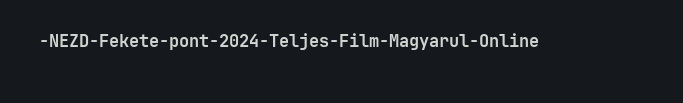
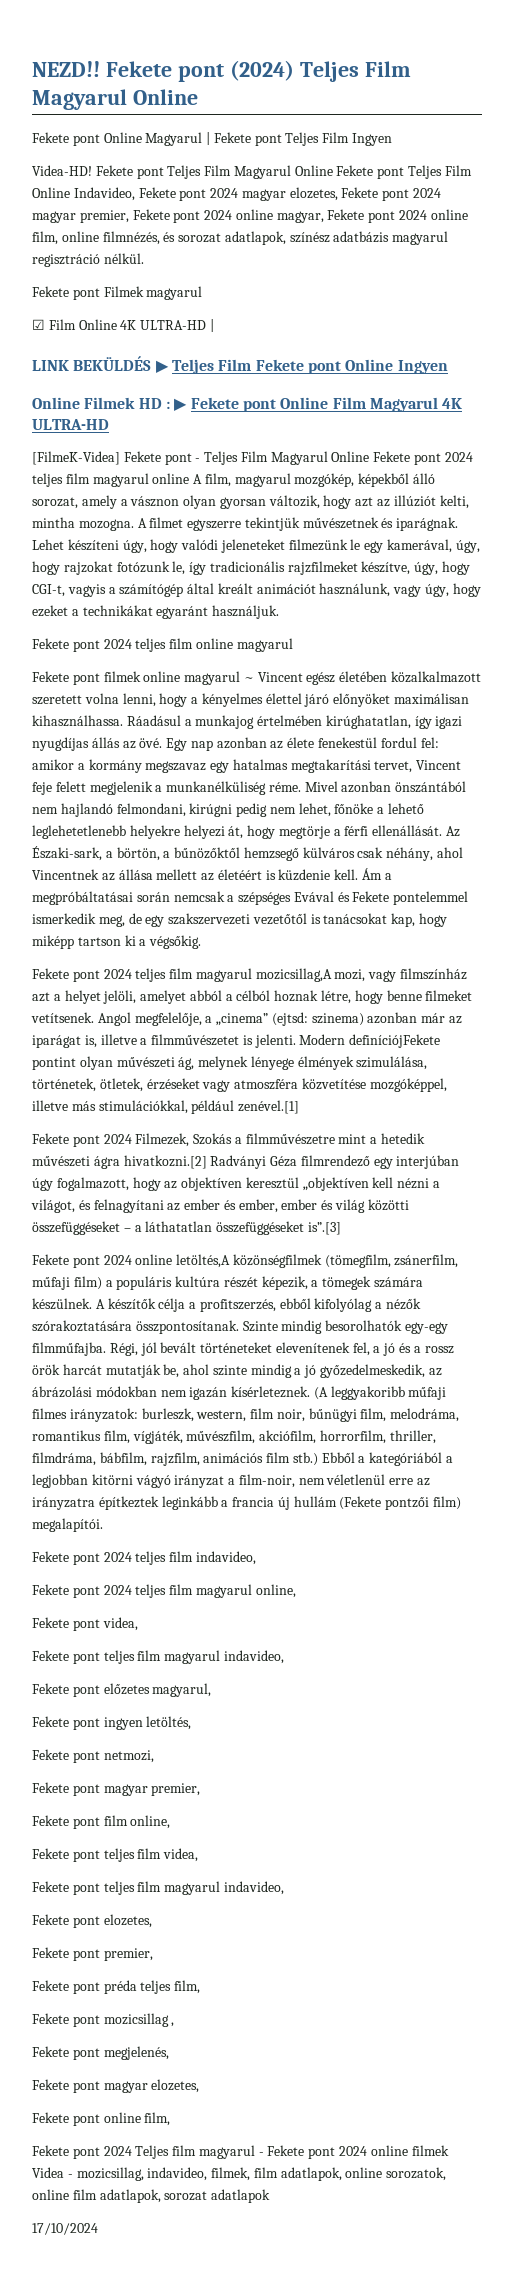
[39,33,539,50] -NEZD-Fekete-pont-2024-Teljes-Film-Magyarul-Online -> [32,60,411,82] [32,89,198,110] [32,132,393,146] [32,165,472,179] [32,187,442,201] [32,209,468,223] [32,231,449,245] [32,253,144,267] [32,286,203,300] [32,319,214,332] [32,356,448,374] [32,397,463,412] [32,419,109,430] [32,451,473,465] [32,473,436,487] [32,495,469,509] [32,517,459,531] [32,539,480,553] [32,561,471,575] [32,583,481,597] [32,605,280,619] [32,638,293,652] [32,671,482,685] [32,693,470,707] [32,715,463,729] [32,737,439,751] [32,759,462,773] [32,781,467,795] [32,803,425,817] [32,825,461,839] [32,846,464,861] [32,868,392,881] [32,891,469,905] [32,913,448,927] [32,935,202,949] [32,968,468,982] [32,990,473,1004] [31,1012,463,1026] [32,1034,441,1048] [32,1056,428,1070] [32,1078,447,1092] [32,1100,300,1114] [32,1133,426,1147] [32,1155,460,1169] [32,1177,441,1191] [31,1199,409,1213] [32,1221,341,1235] [32,1254,459,1268] [32,1276,424,1290] [32,1298,422,1312] [32,1320,448,1334] [32,1342,454,1356] [32,1364,442,1378] [32,1386,447,1400] [32,1408,460,1422] [32,1430,436,1444] [32,1452,454,1466] [32,1474,431,1488] [32,1496,462,1510] [32,1518,103,1532] [32,1551,256,1565] [32,1584,296,1598] [32,1617,138,1631] [32,1650,284,1664] [32,1683,212,1697] [32,1716,192,1730] [32,1749,154,1763] [32,1782,201,1796] [32,1815,171,1829] [32,1848,199,1862] [32,1881,284,1895] [32,1914,152,1928] [32,1947,153,1961] [32,1980,201,1994] [32,2013,175,2027] [32,2046,169,2060] [32,2079,200,2093] [32,2112,171,2126] [32,2145,449,2159] [32,2167,447,2181] [32,2189,271,2203] [32,2223,98,2235] NEZD!! Fekete pont (2024) Teljes Film Magyarul Online // Fekete pont Online Magyarul | Fekete pont Teljes Film Ingyen // Videa-HD! Fekete pont Teljes Film Magyarul Online Fekete pont Teljes Film Online Indavideo, Fekete pont 2024 magyar elozetes, Fekete pont 2024 magyar premier, Fekete pont 2024 online magyar, Fekete pont 2024 online film, online filmnézés, és sorozat adatlapok, színész adatbázis magyarul regisztráció nélkül. // Fekete pont Filmek magyarul // ☑ Film Online 4K ULTRA-HD | // LINK BEKÜLDÉS ▶ Teljes Film Fekete pont Online Ingyen // Online Filmek HD : ▶ Fekete pont Online Film Magyarul 4K ULTRA-HD // [FilmeK-Videa] Fekete pont - Teljes Film Magyarul Online Fekete pont 2024 teljes film magyarul online A film, magyarul mozgókép, képekből álló sorozat, amely a vásznon olyan gyorsan változik, hogy azt az illúziót kelti, mintha mozogna. A filmet egyszerre tekintjük művészetnek és iparágnak. Lehet készíteni úgy, hogy valódi jeleneteket filmezünk le egy kamerával, úgy, hogy rajzokat fotózunk le, így tradicionális rajzfilmeket készítve, úgy, hogy CGI-t, vagyis a számítógép által kreált animációt használunk, vagy úgy, hogy ezeket a technikákat egyaránt használjuk. // Fekete pont 2024 teljes film online magyarul // Fekete pont filmek online magyarul ~ Vincent egész életében közalkalmazott szeretett volna lenni, hogy a kényelmes élettel járó előnyöket maximálisan kihasználhassa. Ráadásul a munkajog értelmében kirúghatatlan, így igazi nyugdíjas állás az övé. Egy nap azonban az élete fenekestül fordul fel: amikor a kormány megszavaz egy hatalmas megtakarítási tervet, Vincent feje felett megjelenik a munkanélküliség réme. Mivel azonban önszántából nem hajlandó felmondani, kirúgni pedig nem lehet, főnöke a lehető leglehetetlenebb helyekre helyezi át, hogy megtörje a férfi ellenállását. Az Északi-sark, a börtön, a bűnözőktől hemzsegő külváros csak néhány, ahol Vincentnek az állása mellett az életéért is küzdenie kell. Ám a megpróbáltatásai során nemcsak a szépséges Evával és Fekete pontelemmel ismerkedik meg, de egy szakszervezeti vezetőtől is tanácsokat kap, hogy miképp tartson ki a végsőkig. // Fekete pont 2024 teljes film magyarul mozicsillag,A mozi, vagy filmszínház azt a helyet jelöli, amelyet abból a célból hoznak létre, hogy benne filmeket vetítsenek. Angol megfelelője, a „cinema” (ejtsd: szinema) azonban már az iparágat is, illetve a filmművészetet is jelenti. Modern definíciójFekete pontint olyan művészeti ág, melynek lényege élmények szimulálása, történetek, ötletek, érzéseket vagy atmoszféra közvetítése mozgóképpel, illetve más stimulációkkal, például zenével.[1] // Fekete pont 2024 Filmezek, Szokás a filmművészetre mint a hetedik művészeti ágra hivatkozni.[2] Radványi Géza filmrendező egy interjúban úgy fogalmazott, hogy az objektíven keresztül „objektíven kell nézni a világot, és felnagyítani az ember és ember, ember és világ közötti összefüggéseket – a láthatatlan összefüggéseket is”.[3] // Fekete pont 2024 online letöltés,A közönségfilmek (tömegfilm, zsánerfilm, műfaji film) a populáris kultúra részét képezik, a tömegek számára készülnek. A készítők célja a profitszerzés, ebből kifolyólag a nézők szórakoztatására összpontosítanak. Szinte mindig besorolhatók egy-egy filmműfajba. Régi, jól bevált történeteket elevenítenek fel, a jó és a rossz örök harcát mutatják be, ahol szinte mindig a jó győzedelmeskedik, az ábrázolási módokban nem igazán kísérleteznek. (A leggyakoribb műfaji filmes irányzatok: burleszk, western, film noir, bűnügyi film, melodráma, romantikus film, vígjáték, művészfilm, akciófilm, horrorfilm, thriller, filmdráma, bábfilm, rajzfilm, animációs film stb.) Ebből a kategóriából a legjobban kitörni vágyó irányzat a film-noir, nem véletlenül erre az irányzatra építkeztek leginkább a francia új hullám (Fekete pontzői film) megalapítói. // Fekete pont 2024 teljes film indavideo, // Fekete pont 2024 teljes film magyarul online, // Fekete pont videa, // Fekete pont teljes film magyarul indavideo, // Fekete pont előzetes magyarul, // Fekete pont ingyen letöltés, // Fekete pont netmozi, // Fekete pont magyar premier, // Fekete pont film online, // Fekete pont teljes film videa, // Fekete pont teljes film magyarul indavideo, // Fekete pont elozetes, // Fekete pont premier, // Fekete pont préda teljes film, // Fekete pont mozicsillag , // Fekete pont megjelenés, // Fekete pont magyar elozetes, // Fekete pont online film, // Fekete pont 2024 Teljes film magyarul - Fekete pont 2024 online filmek Videa - mozicsillag, indavideo, filmek, film adatlapok, online sorozatok, online film adatlapok, sorozat adatlapok // 17/10/2024

